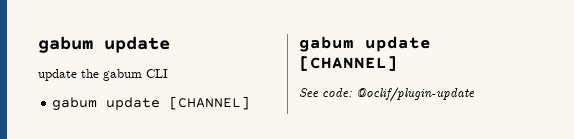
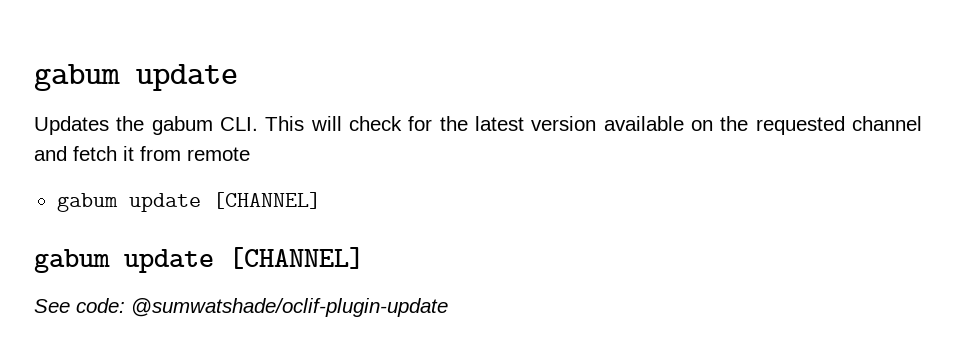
[38,69,77,81] update -> [34,116,109,135] Updates
[146,69,168,78] CLI -> [220,116,923,135] [34,146,250,161] CLI. This will check for the latest version available on the requested channel and fetch it from remote
[356,87,475,102] @oclif/plugin-update -> [131,298,448,317] @sumwatshade/oclif-plugin-update

